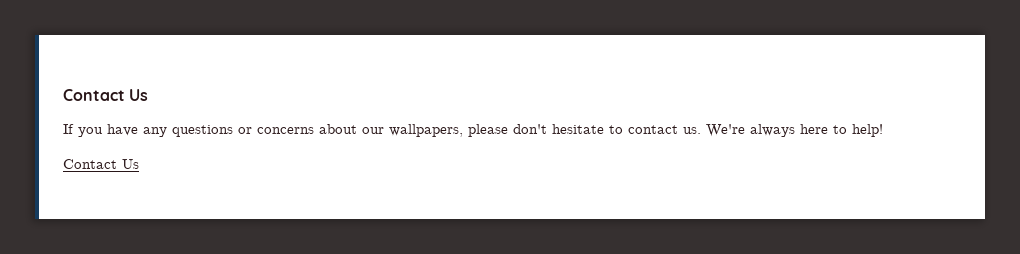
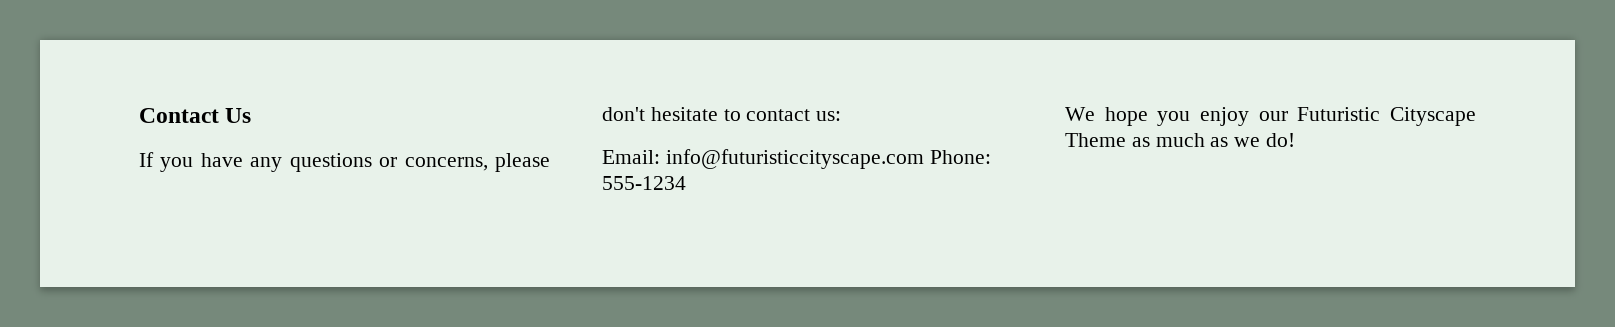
[257,124,463,137] concerns about our wallpapers, -> [404,157,488,171] concerns,
[683,124,883,137] [63,159,139,169] us. We're always here to help! // Contact Us -> [816,111,842,121] [602,149,991,169] [602,176,686,190] [1065,107,1476,126] [1065,133,1296,147] us: // Email: info@futuristiccityscape.com Phone: 555-1234 // We hope you enjoy our Futuristic Cityscape Theme as much as we do!

